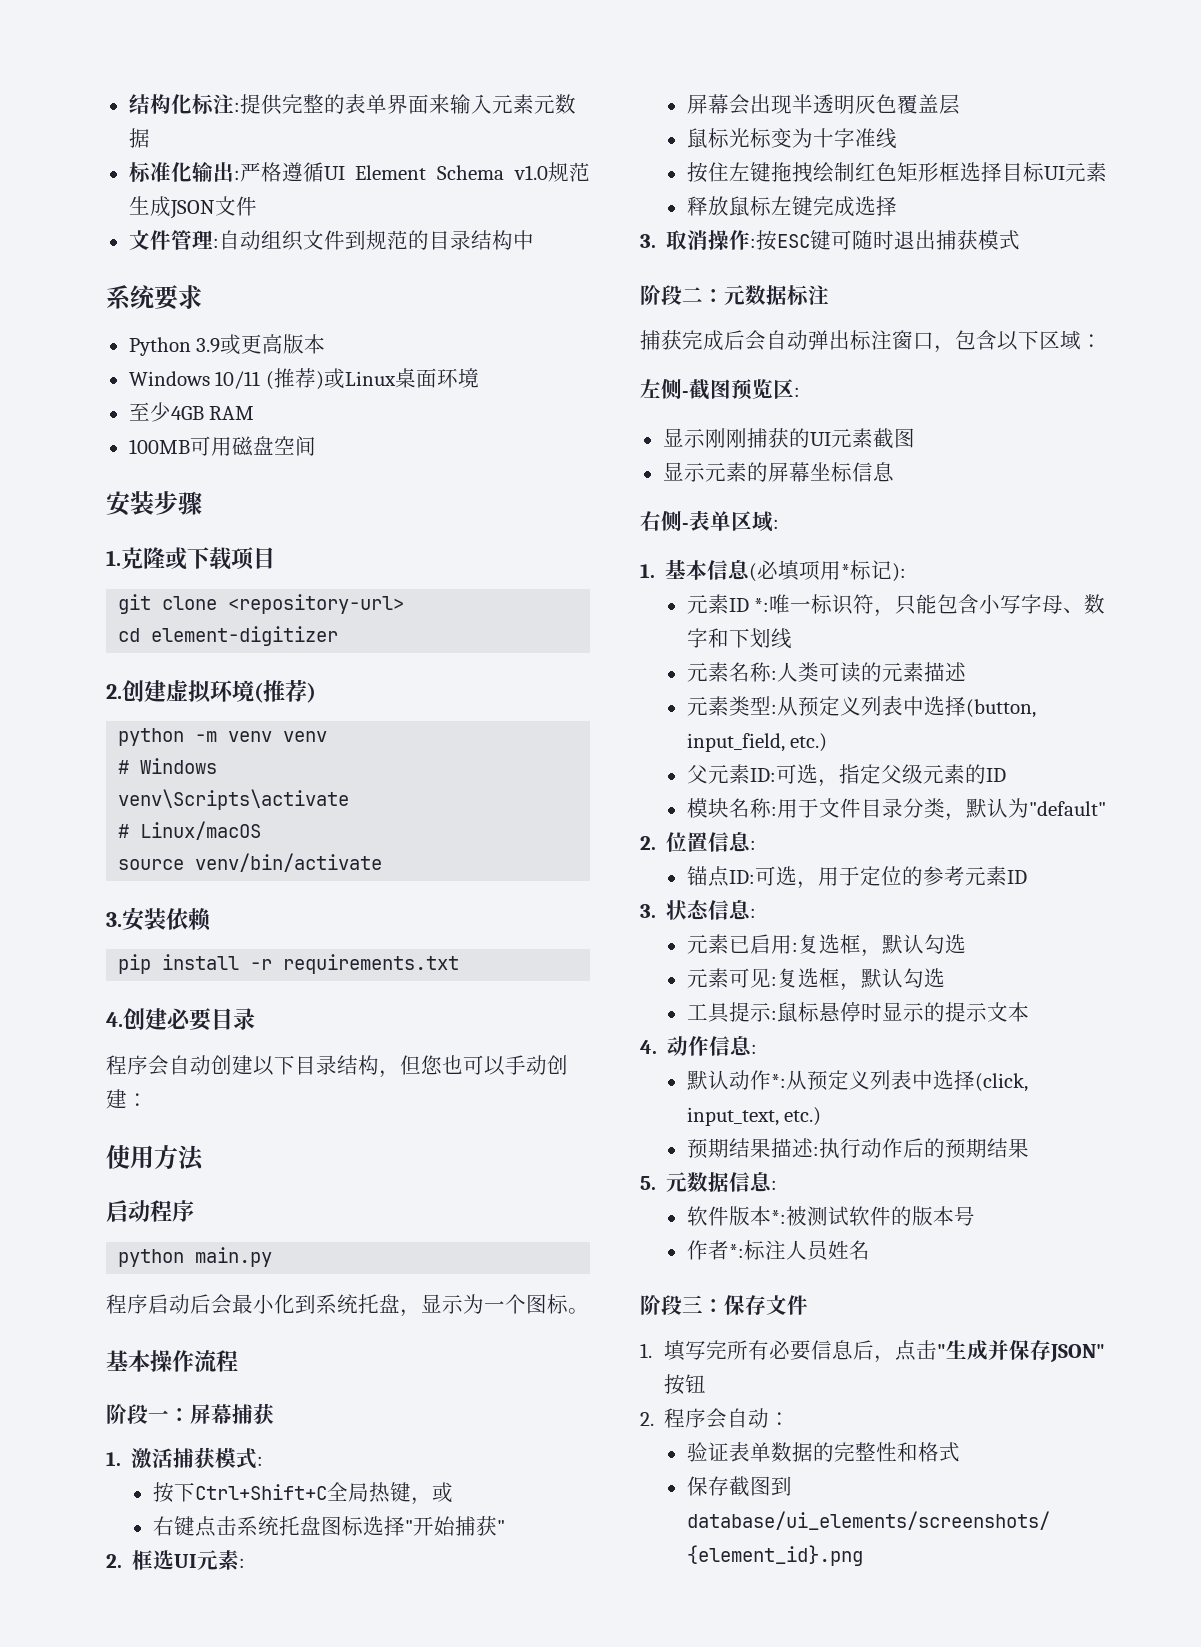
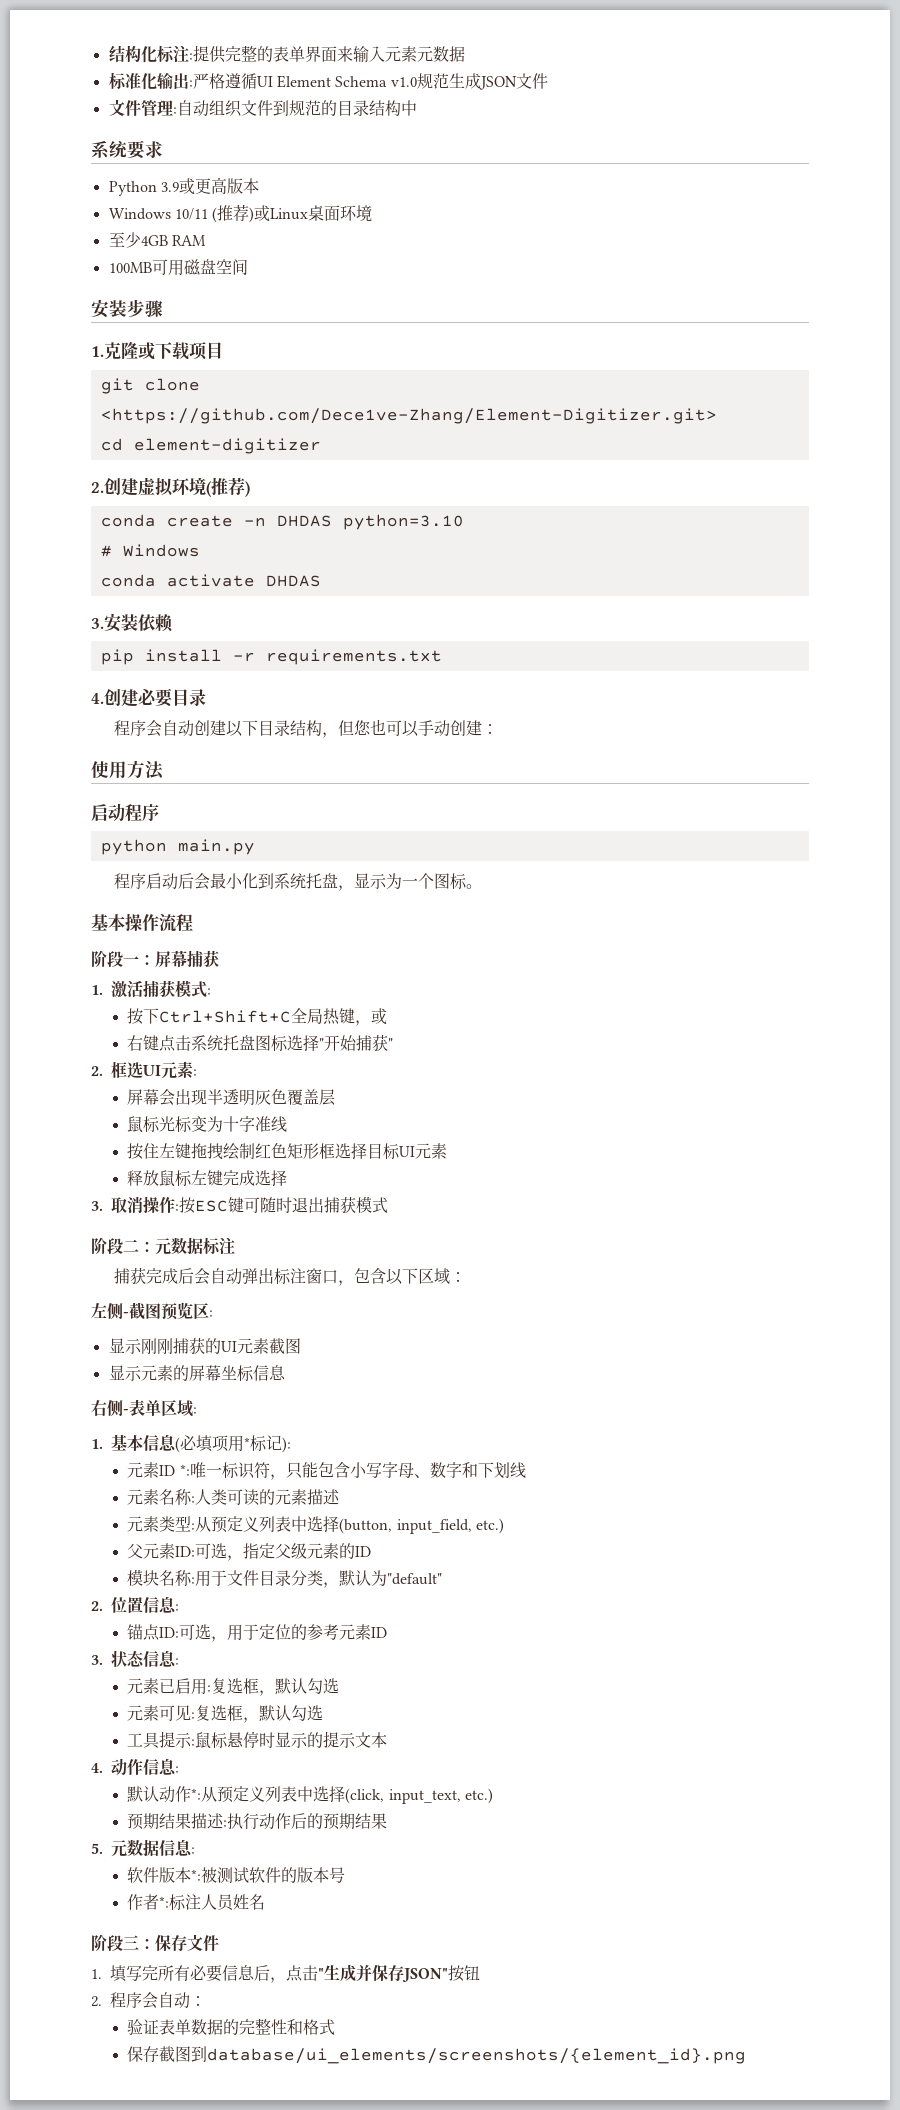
[228,594,405,614] <repository-url> -> [100,408,717,424] <https://github.com/Dece1ve-Zhang/Element-Digitizer.git>
[118,728,328,746] [118,758,218,774] [118,789,350,810] [118,821,262,840] [118,853,383,872] python -m venv venv // # Windows // venv\Scripts\activate // # Linux/macOS // source venv/bin/activate -> [100,514,464,530] [100,544,200,557] [100,574,321,587] conda create -n DHDAS python=3.10 // # Windows // conda activate DHDAS

